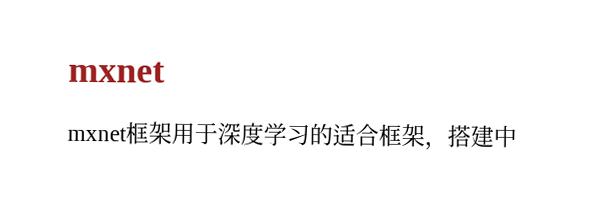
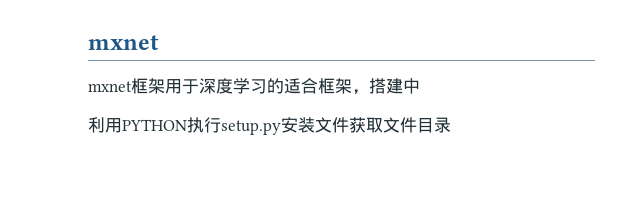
(517, 136) none -> [88,117,451,135] // 利用PYTHON执行setup.py安装文件获取文件目录

